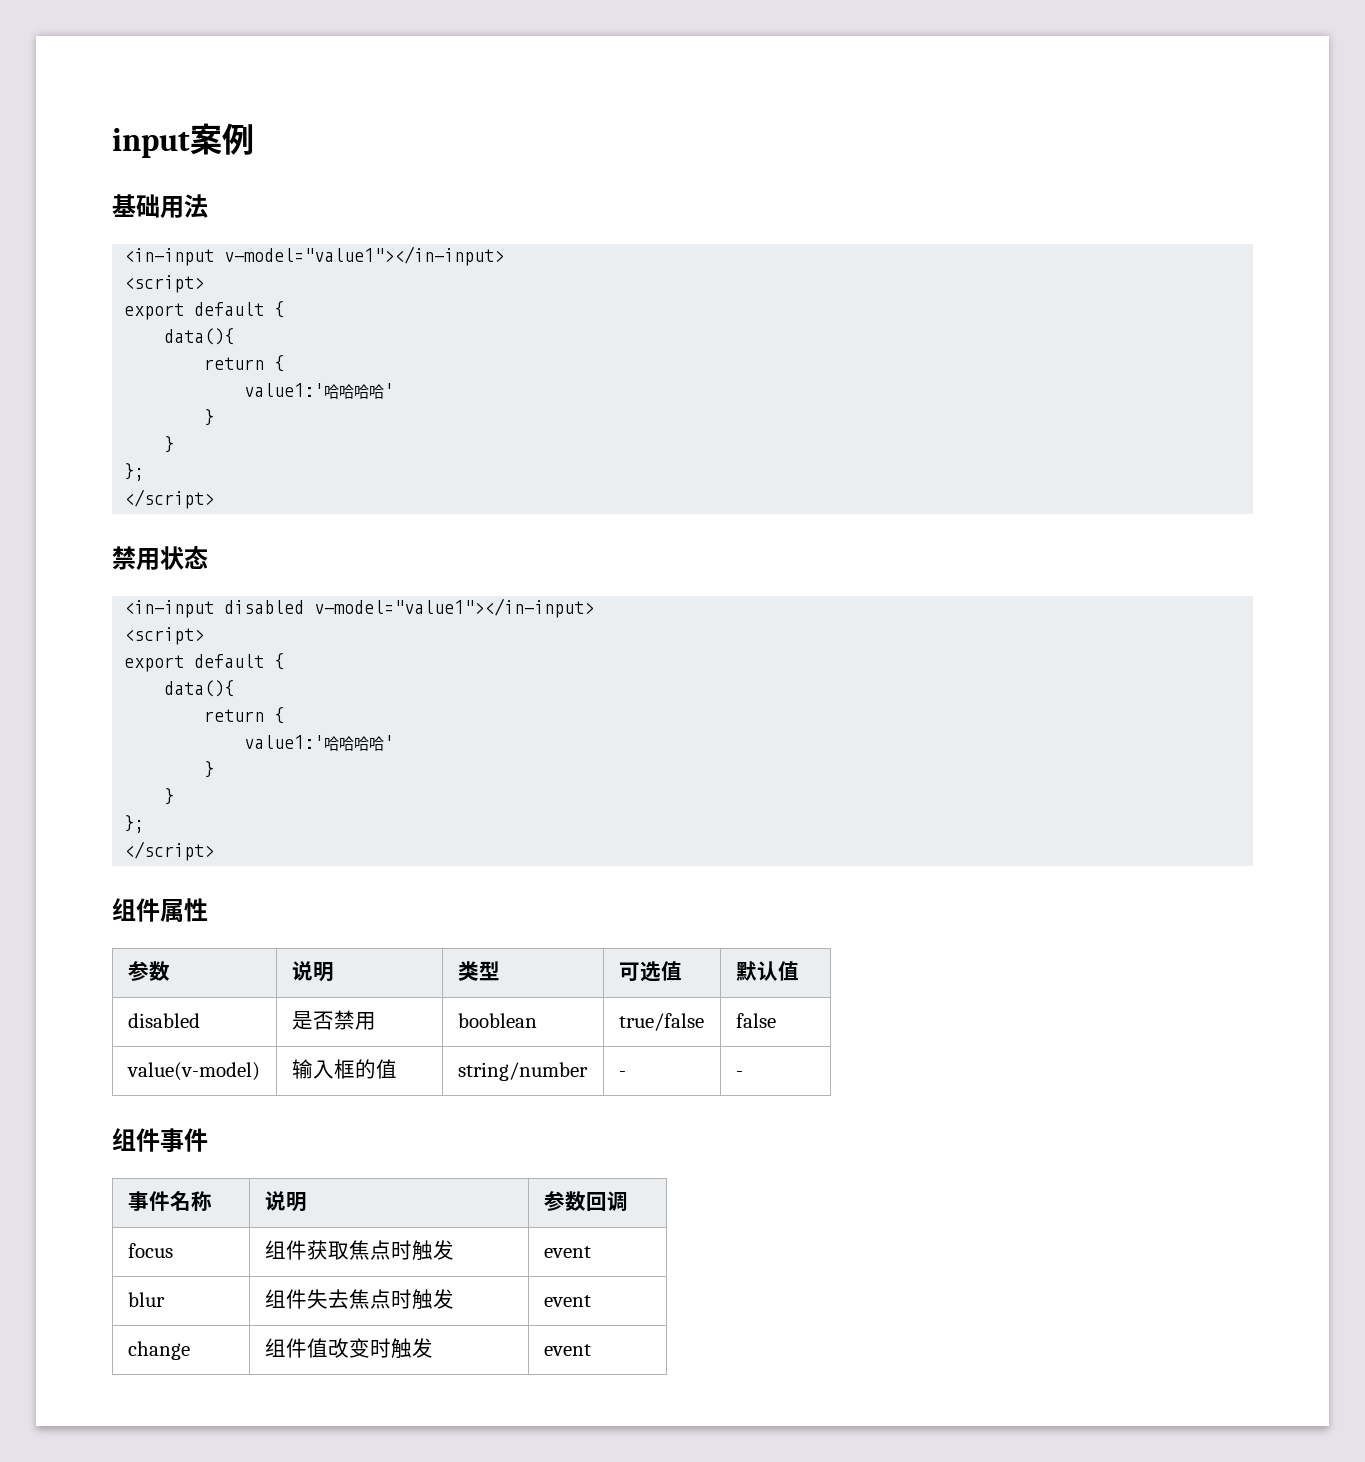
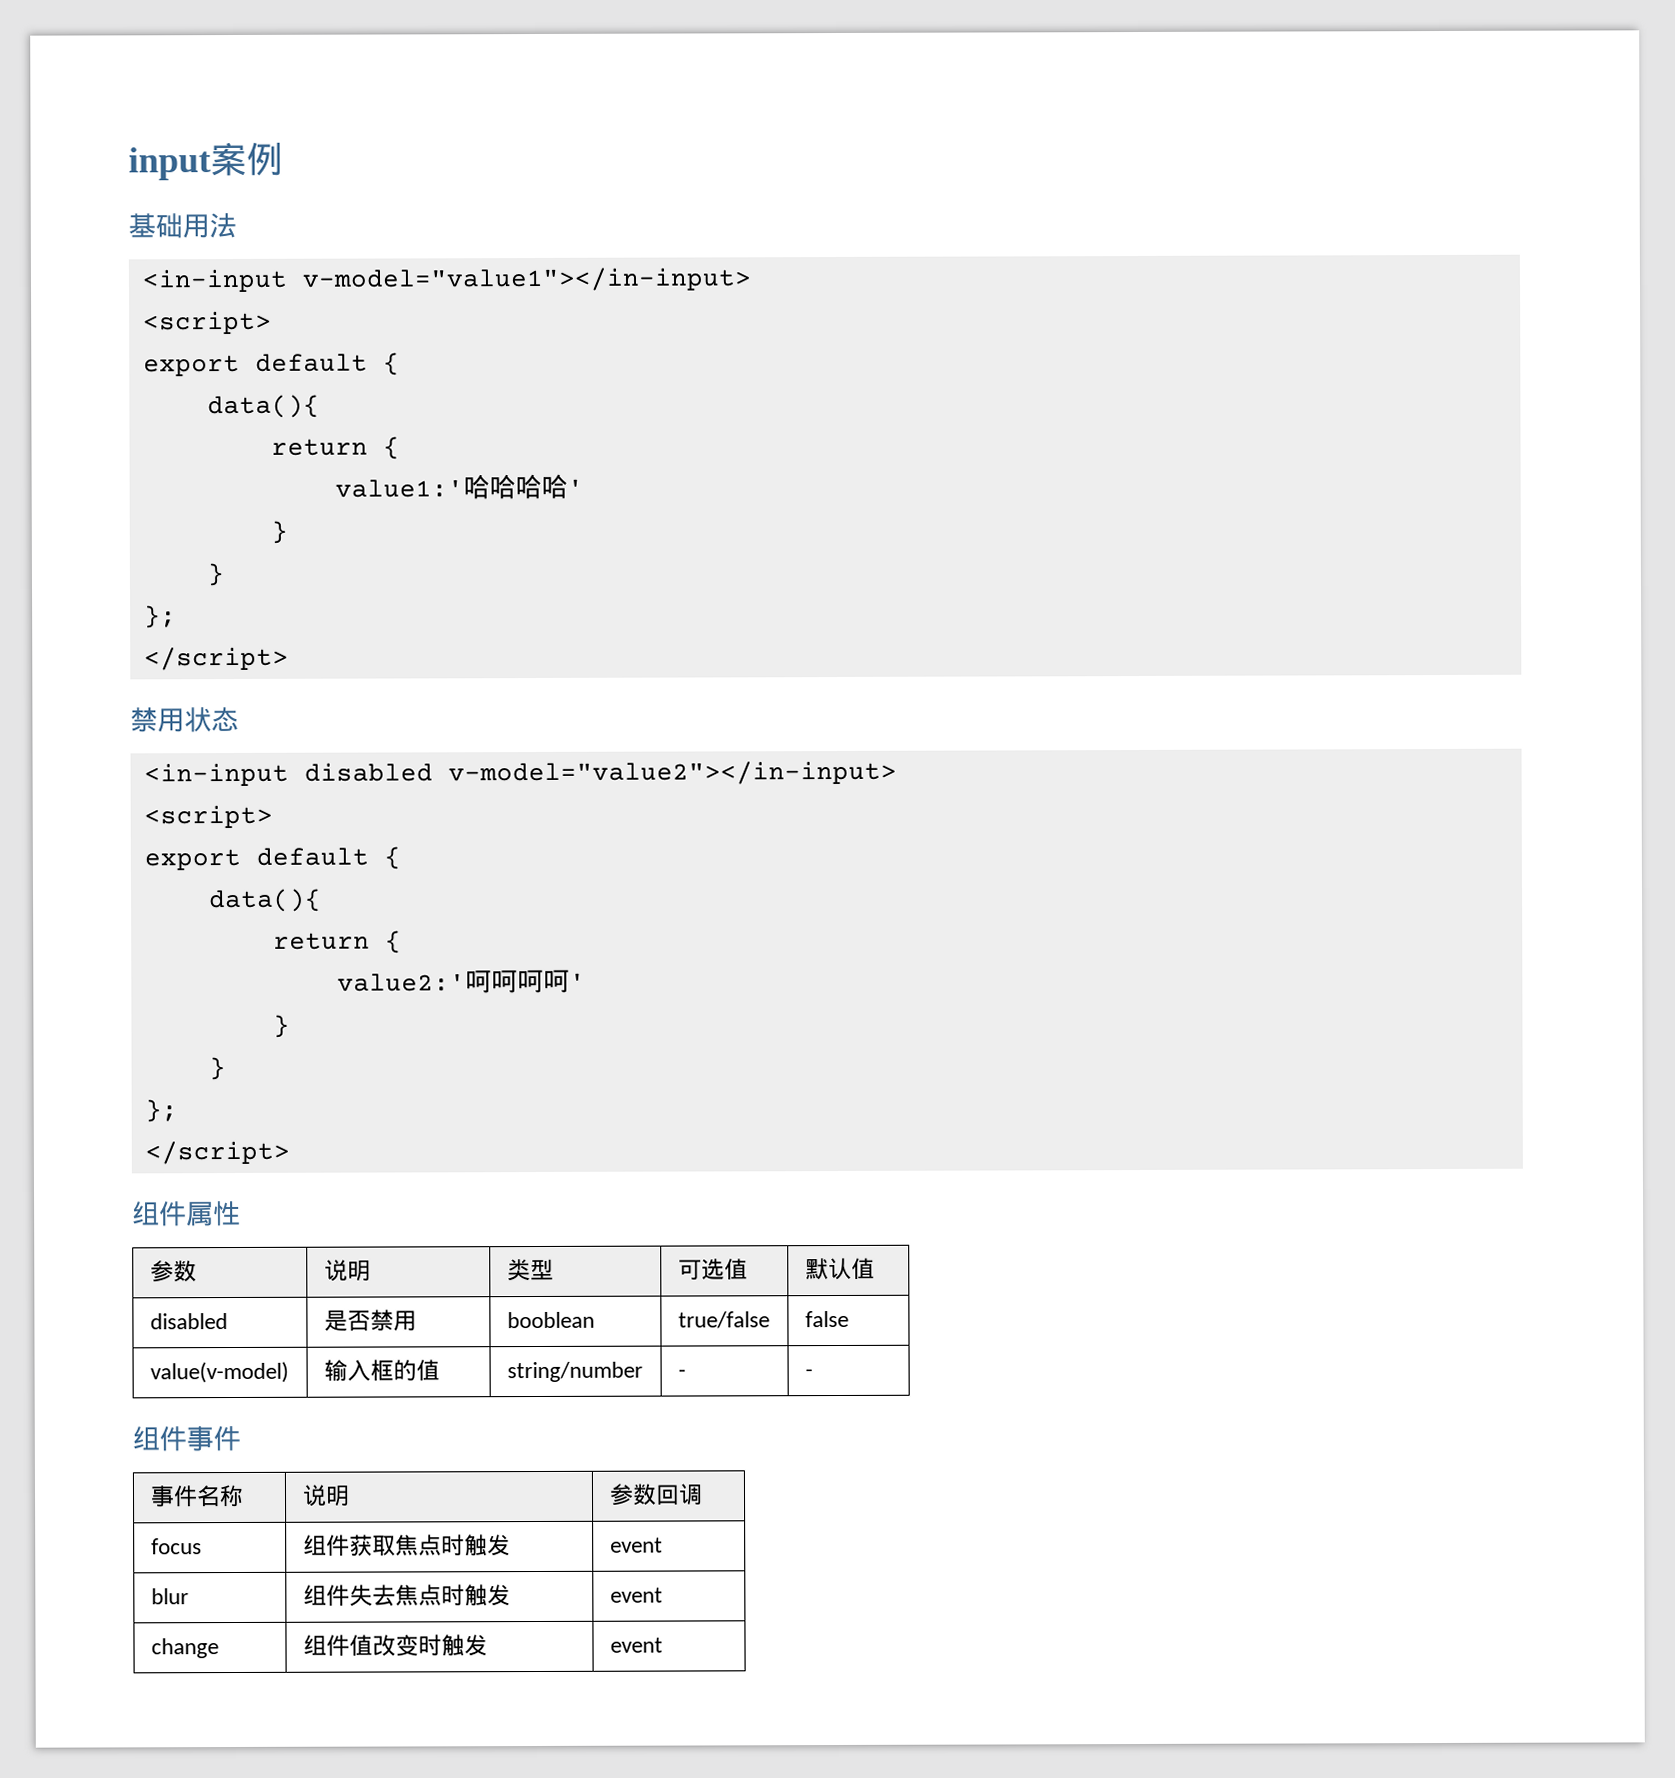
[314,598,595,618] [124,627,205,645] [124,653,285,672] [164,680,235,697] [204,707,285,724] [244,735,385,751] v-model="value1"></in-input> // <script> // export default { // data(){ // return { // value1:'哈哈哈哈 -> [447,760,897,786] [143,804,273,829] [143,846,401,871] [207,888,322,913] [272,930,402,954] [336,969,570,994] v-model="value2"></in-input> // <script> // export default { // data(){ // return { // value2:'呵呵呵呵

